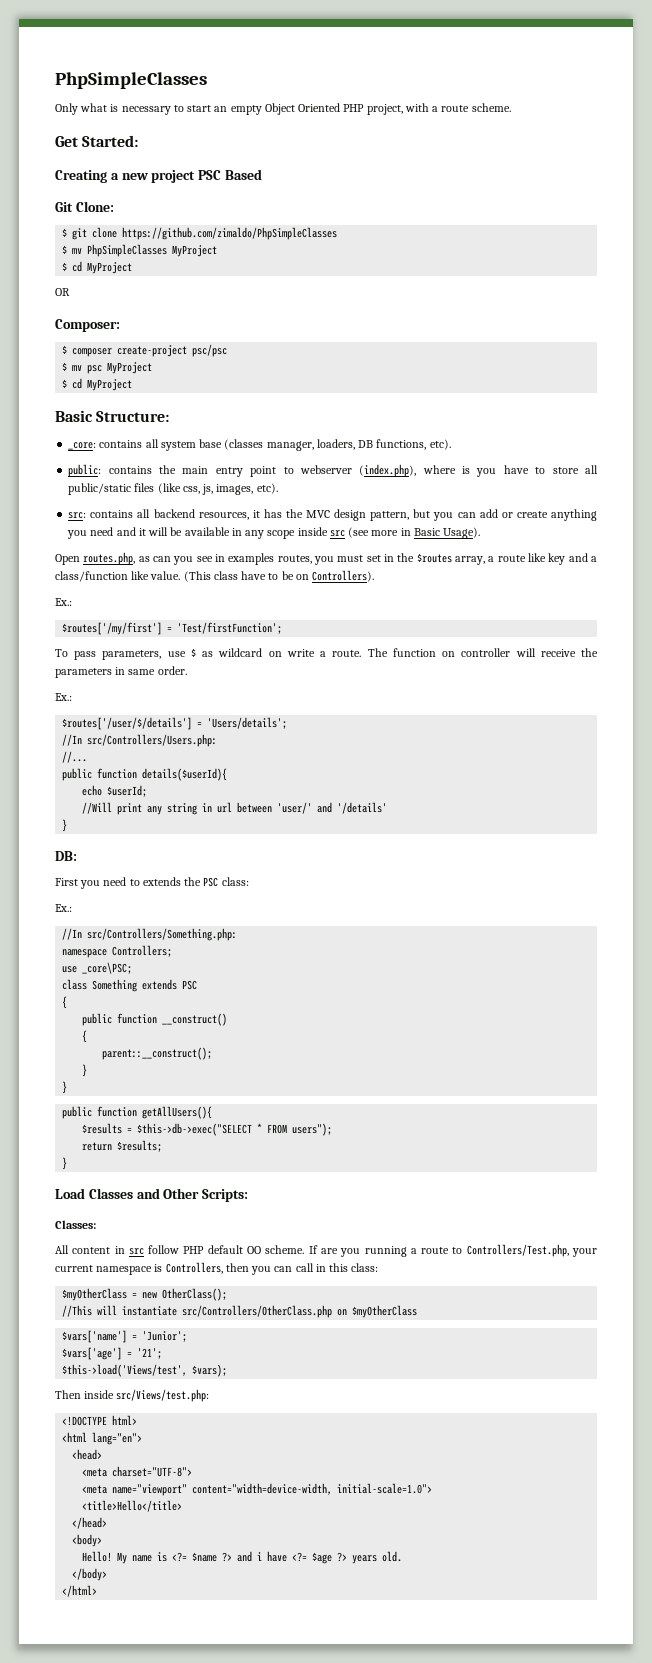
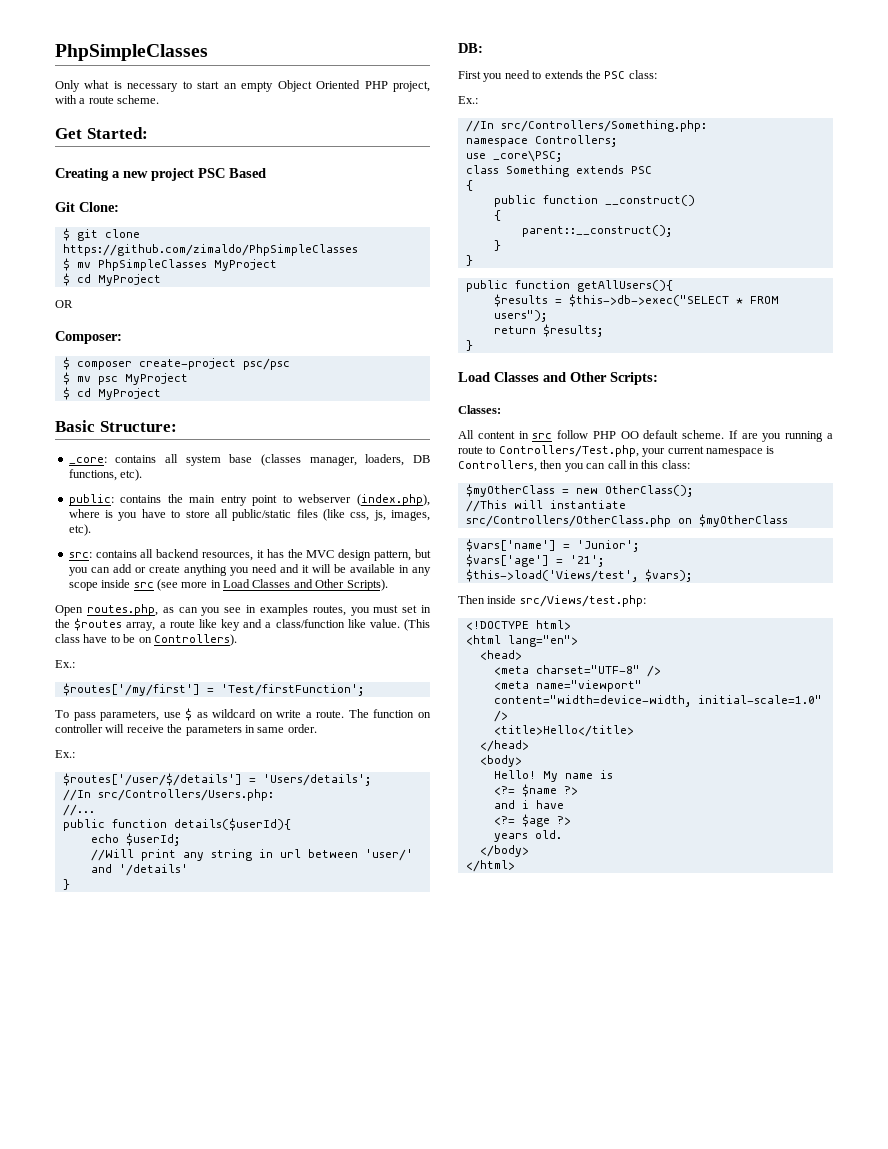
[413,527,481,539] Basic Usage). -> [223,579,388,591] Load Classes and Other Scripts).
[207,1245,262,1254] default OO -> [620,430,679,439] OO default
[112,1466,193,1477] charset="UTF-8"> -> [535,665,661,677] charset="UTF-8" />
[337,1483,433,1494] initial-scale=1.0"> -> [697,695,822,704] [493,710,508,722] initial-scale=1.0" />
(168, 1557) none -> (613, 774) //
(233, 1557) none -> (578, 790) //
(288, 1556) none -> (564, 804) //
(348, 1557) none -> (571, 820) //

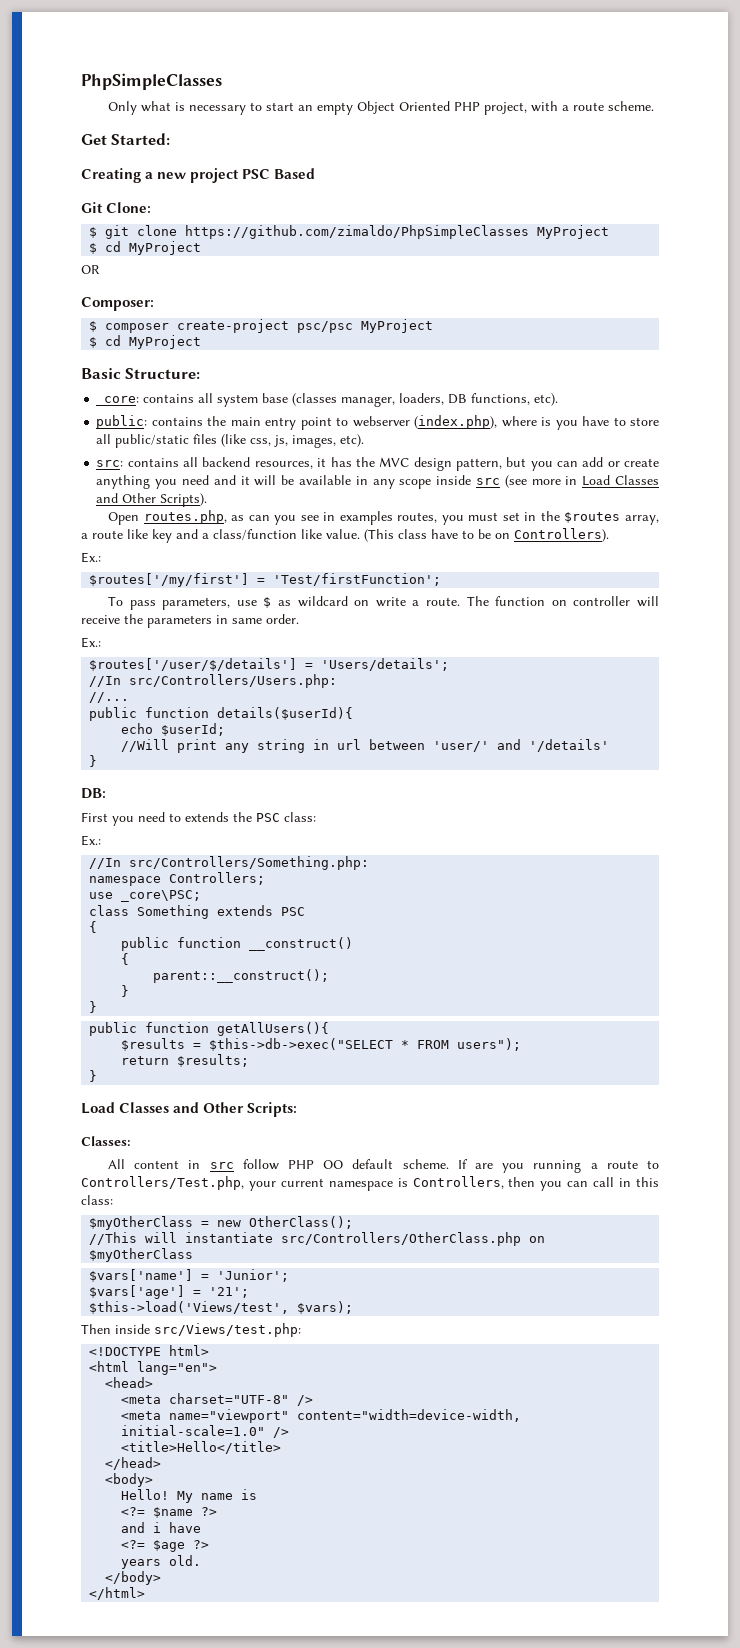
[62,258,207,271] // $ mv PhpSimpleClasses -> (530, 232) none
[62,372,118,385] // $ mv psc -> (354, 327) none

